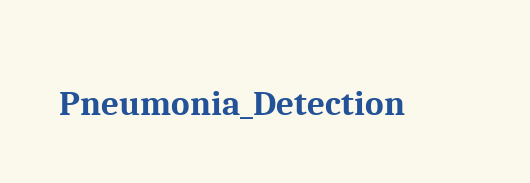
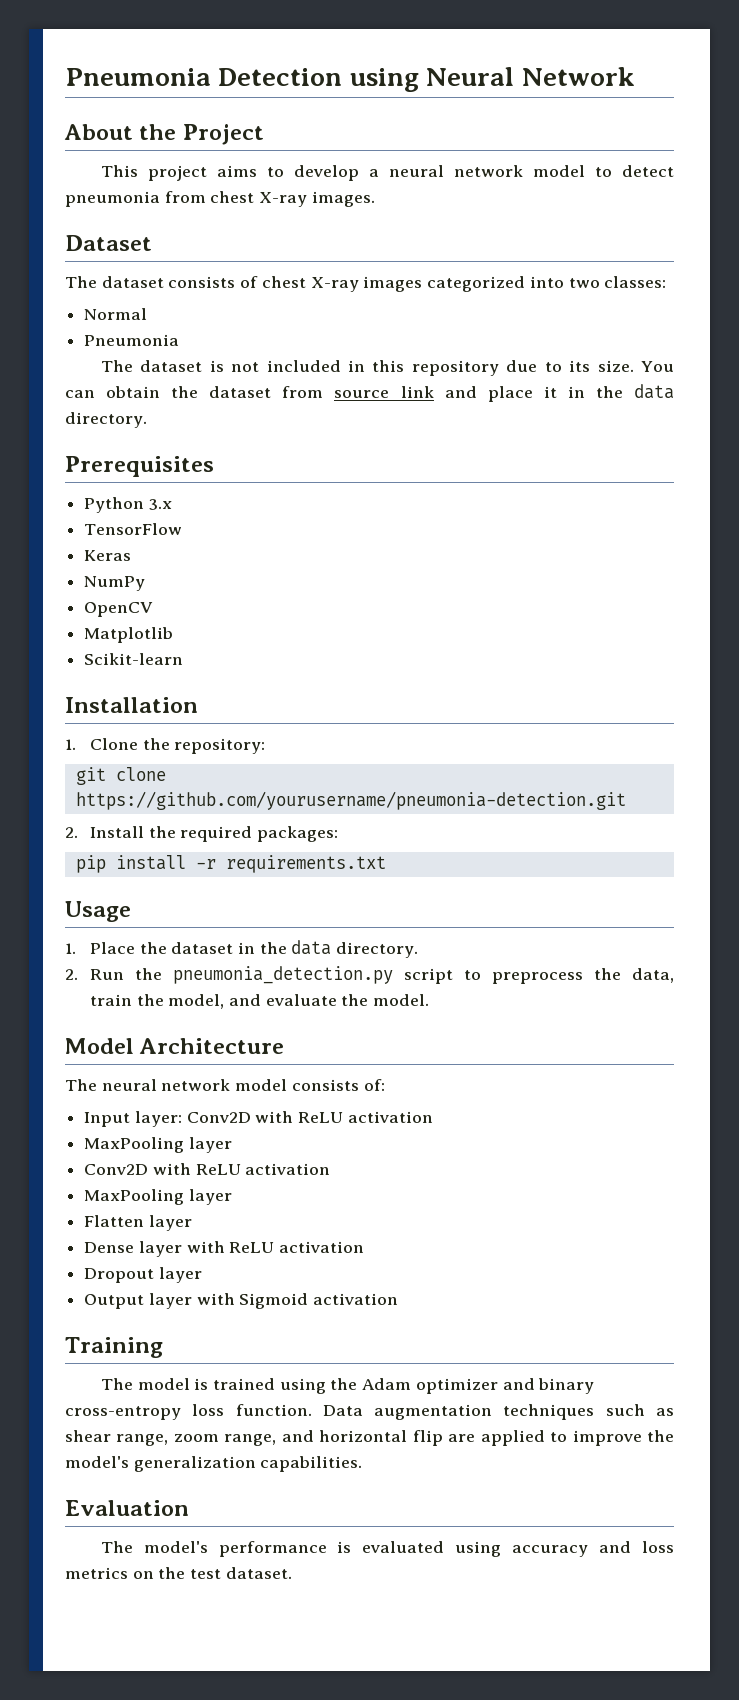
[59,91,405,119] Pneumonia_Detection -> [65,67,635,92] [64,124,264,145] [100,165,674,181] [65,191,375,207] [65,235,152,251] [65,276,667,292] [84,308,148,320] [84,334,180,346] [100,360,675,376] [65,384,674,402] [65,412,147,428] [65,456,214,477] [84,497,172,513] [84,523,183,535] [84,550,132,561] [84,576,146,591] [84,602,154,617] [84,627,174,643] [84,653,184,665] [65,697,198,713] [65,738,266,754] [75,767,166,785] [75,791,626,810] [65,826,338,842] [75,855,386,873] [65,901,131,922] [65,940,419,958] [65,966,674,984] [89,994,430,1009] [65,1038,285,1054] [65,1079,385,1091] [84,1111,433,1127] [84,1137,232,1153] [84,1163,331,1175] [84,1189,232,1205] [84,1215,192,1231] [84,1241,365,1257] [84,1267,202,1283] [84,1293,399,1309] [65,1337,163,1358] [100,1378,595,1394] [65,1404,674,1420] [65,1430,674,1446] [65,1456,363,1472] [65,1500,189,1516] [100,1541,674,1557] [65,1567,292,1579] Pneumonia Detection using Neural Network // About the Project // This project aims to develop a neural network model to detect pneumonia from chest X-ray images. // Dataset // The dataset consists of chest X-ray images categorized into two classes: // Normal // Pneumonia // The dataset is not included in this repository due to its size. You can obtain the dataset from source link and place it in the data directory. // Prerequisites // Python 3.x // TensorFlow // Keras // NumPy // OpenCV // Matplotlib // Scikit-learn // Installation // 1. Clone the repository: // git clone https://github.com/yourusername/pneumonia-detection.git // 2. Install the required packages: // pip install -r requirements.txt // Usage // 1. Place the dataset in the data directory. // 2. Run the pneumonia_detection.py script to preprocess the data, train the model, and evaluate the model. // Model Architecture // The neural network model consists of: // Input layer: Conv2D with ReLU activation // MaxPooling layer // Conv2D with ReLU activation // MaxPooling layer // Flatten layer // Dense layer with ReLU activation // Dropout layer // Output layer with Sigmoid activation // Training // The model is trained using the Adam optimizer and binary cross-entropy loss function. Data augmentation techniques such as shear range, zoom range, and horizontal flip are applied to improve the model's generalization capabilities. // Evaluation // The model's performance is evaluated using accuracy and loss metrics on the test dataset.

